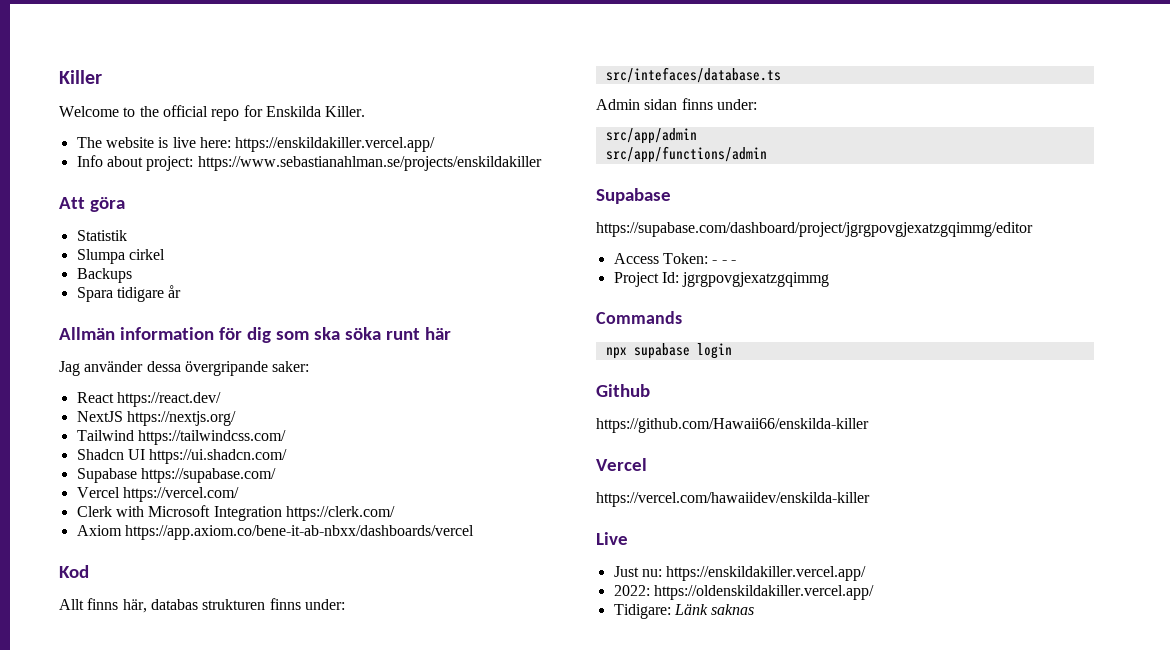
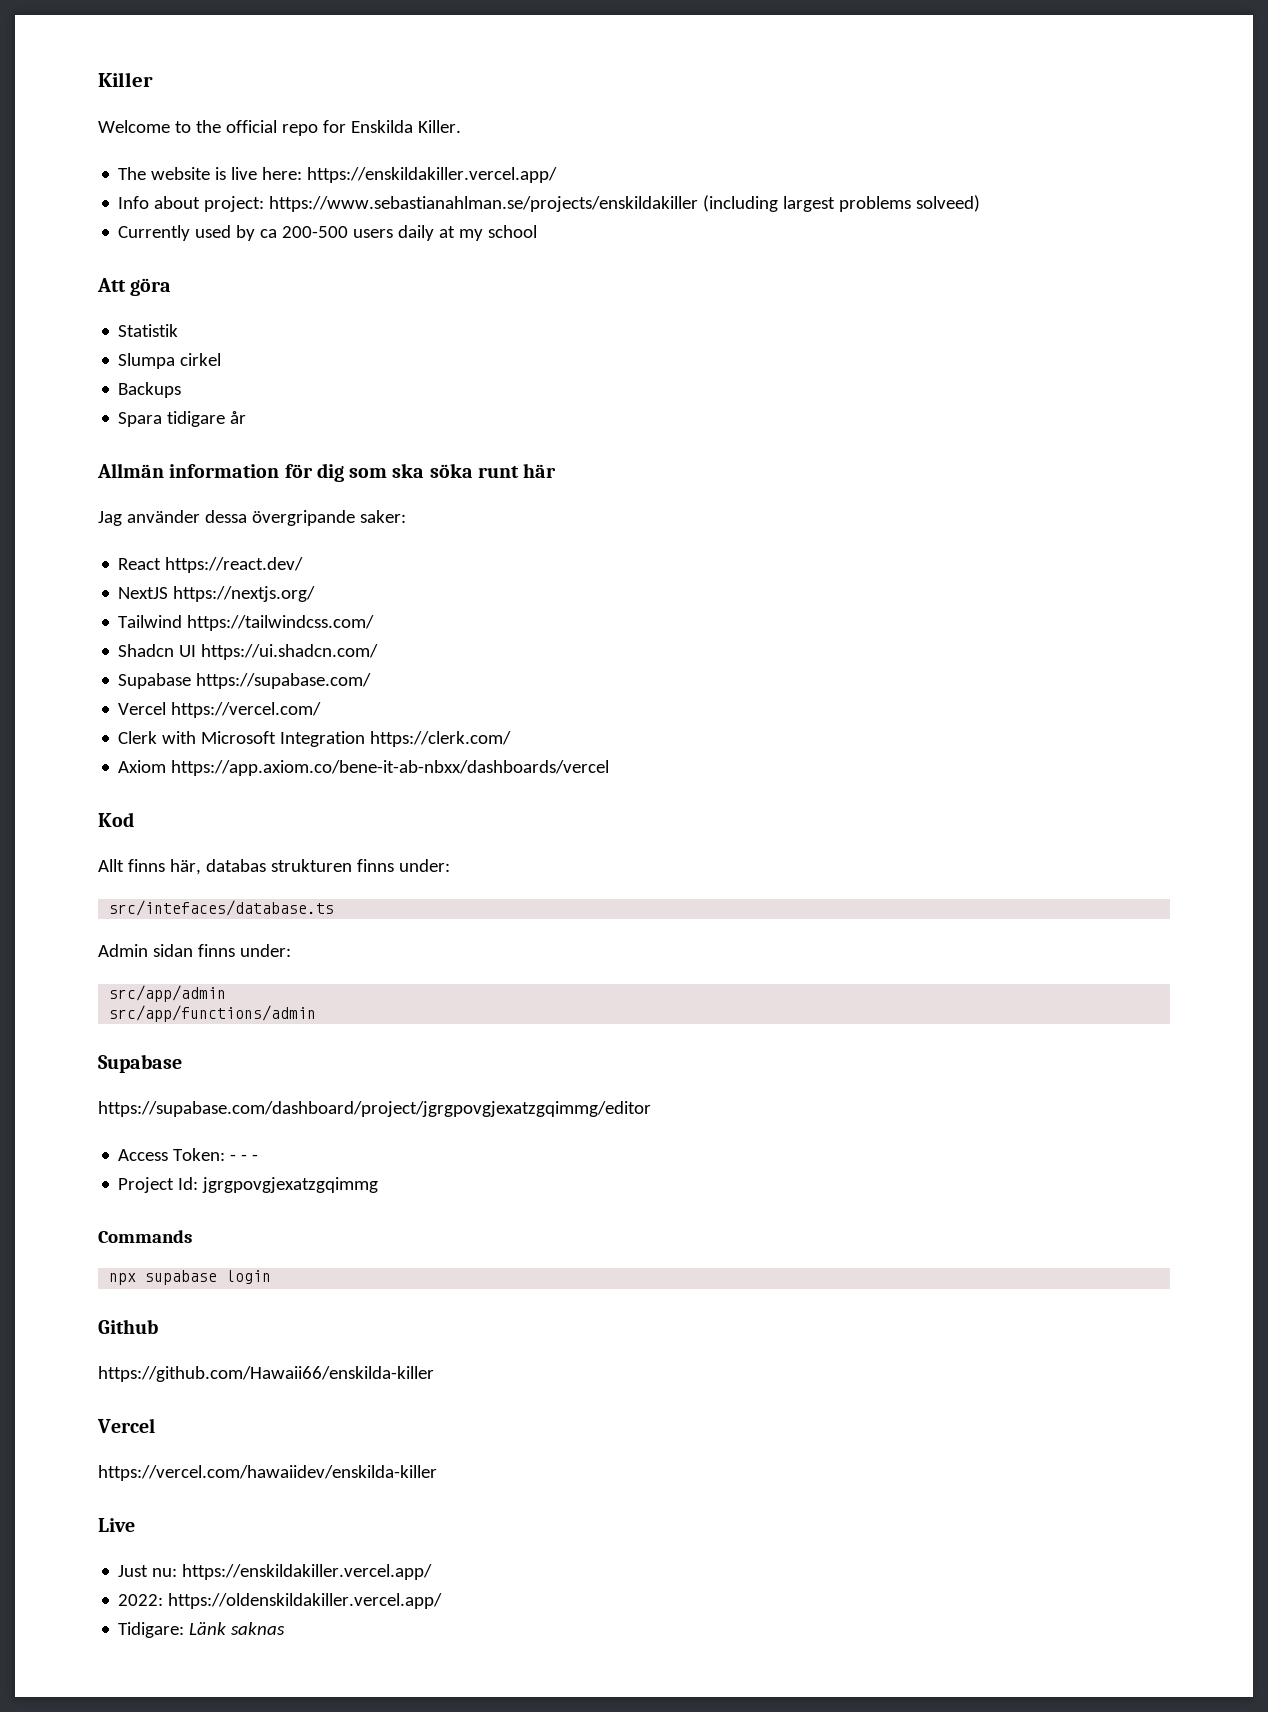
(542, 163) none -> [703,195,981,212] [118,225,538,241] (including largest problems solveed) // Currently used by ca 200-500 users daily at my school

